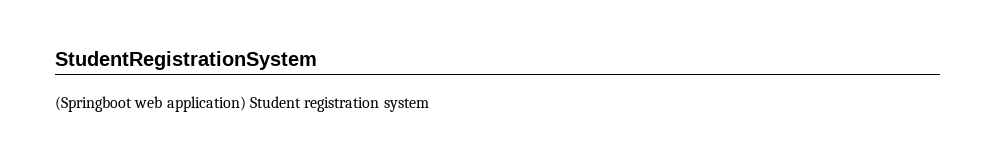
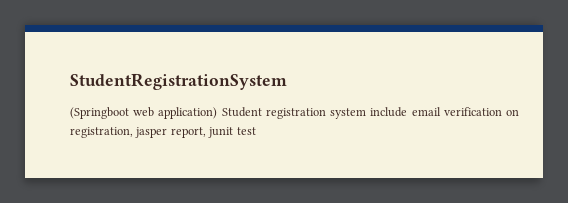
(429, 105) none -> [370,107,519,117] [70,127,256,138] include email verification on registration, jasper report, junit test

